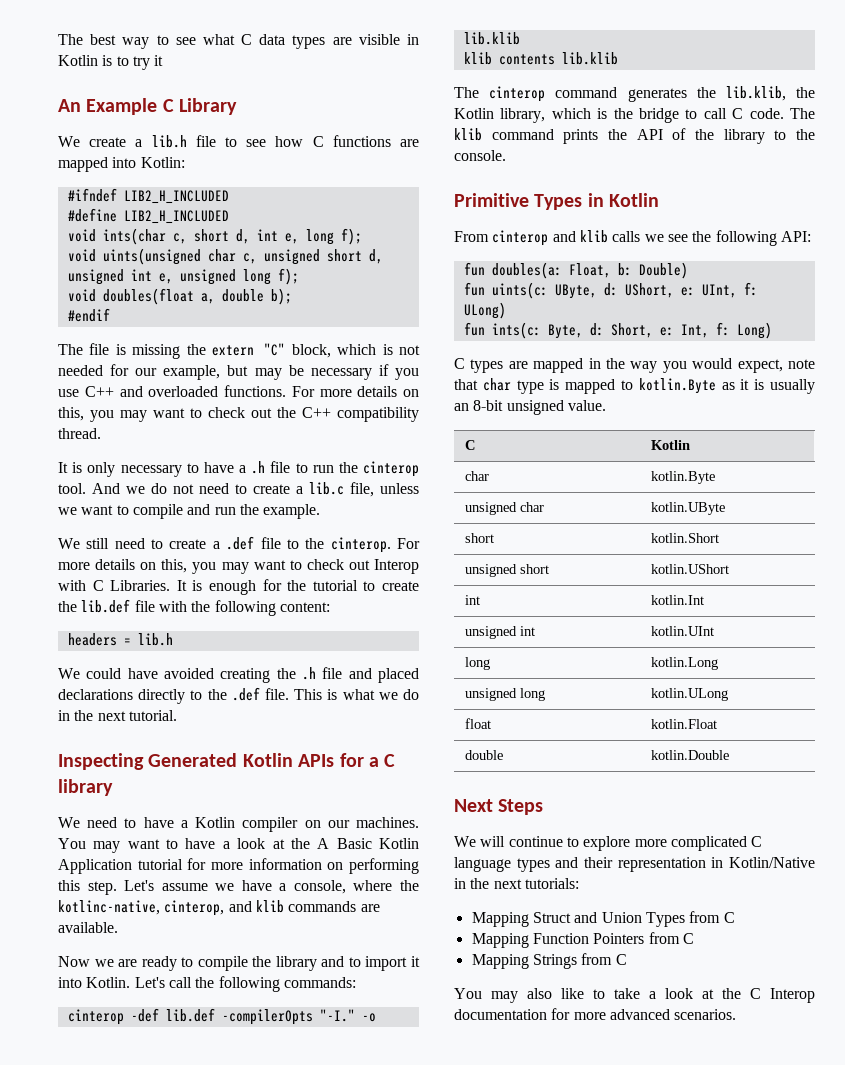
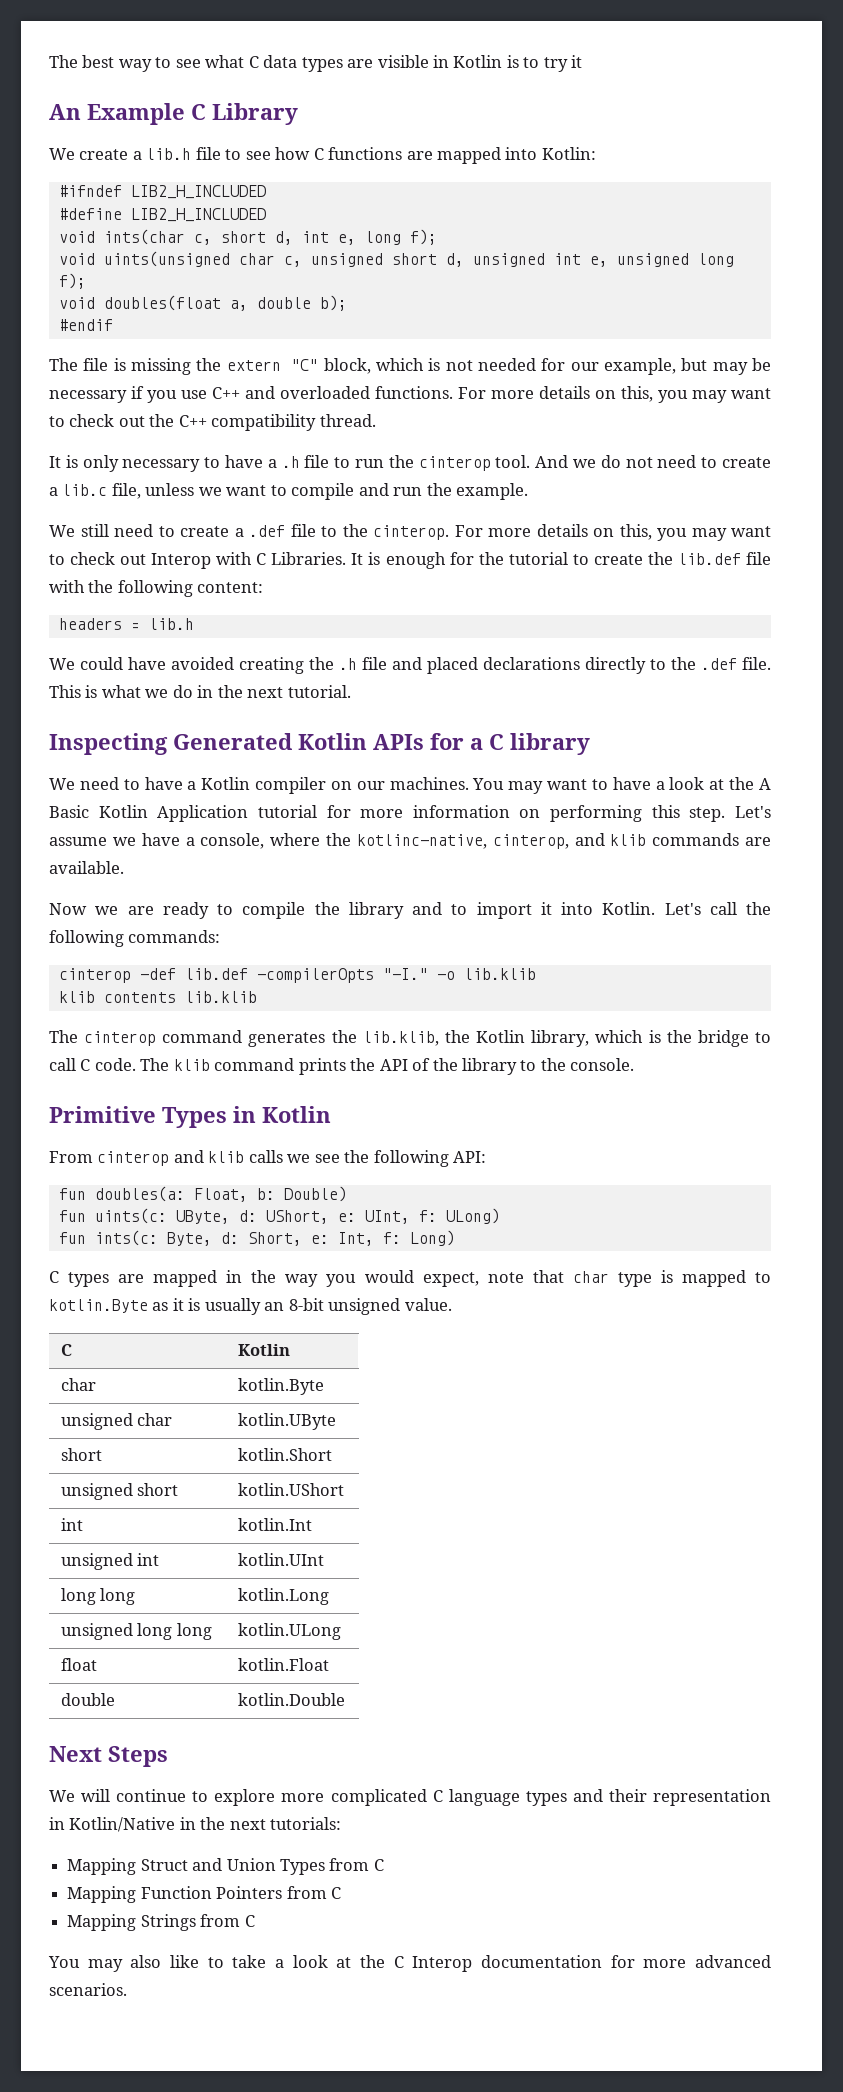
(491, 663) none -> [100,1588,136,1605] long
(546, 694) none -> [176,1623,212,1640] long

